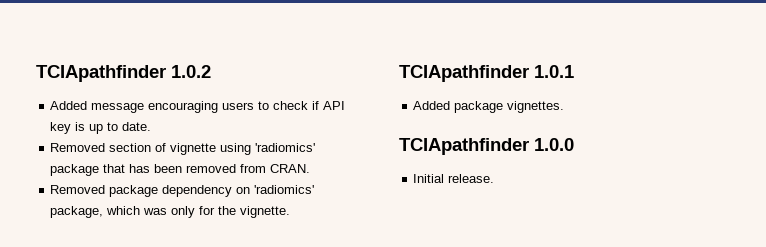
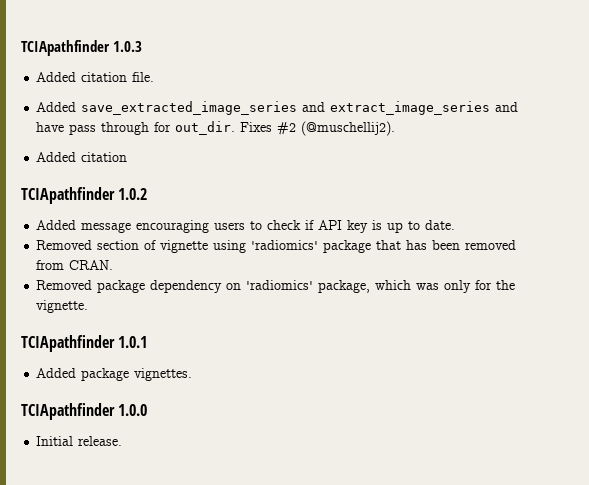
[36,65,166,82] TCIApathfinder -> [21,40,143,56] [36,72,155,82] [36,101,519,115] [36,121,396,136] [36,152,128,162] [21,187,115,204] TCIApathfinder 1.0.3 // Added citation file. // Added save_extracted_image_series and extract_image_series and have pass through for out_dir. Fixes #2 (@muschellij2). // Added citation // TCIApathfinder

